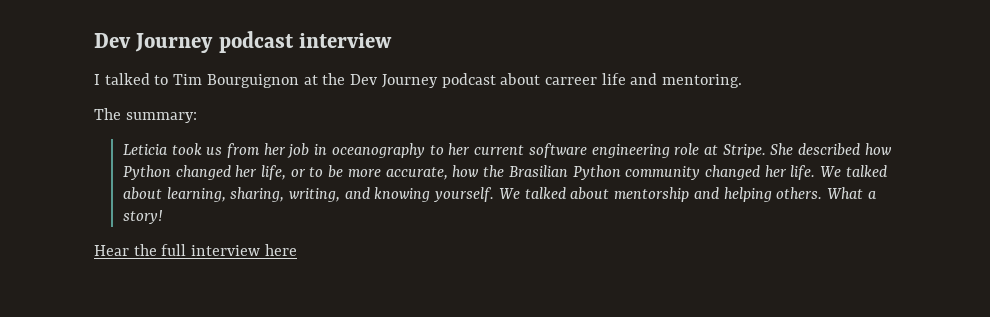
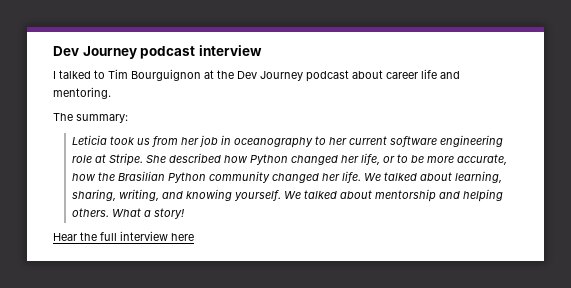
[544,77,597,85] carreer -> [386,72,418,79] career

